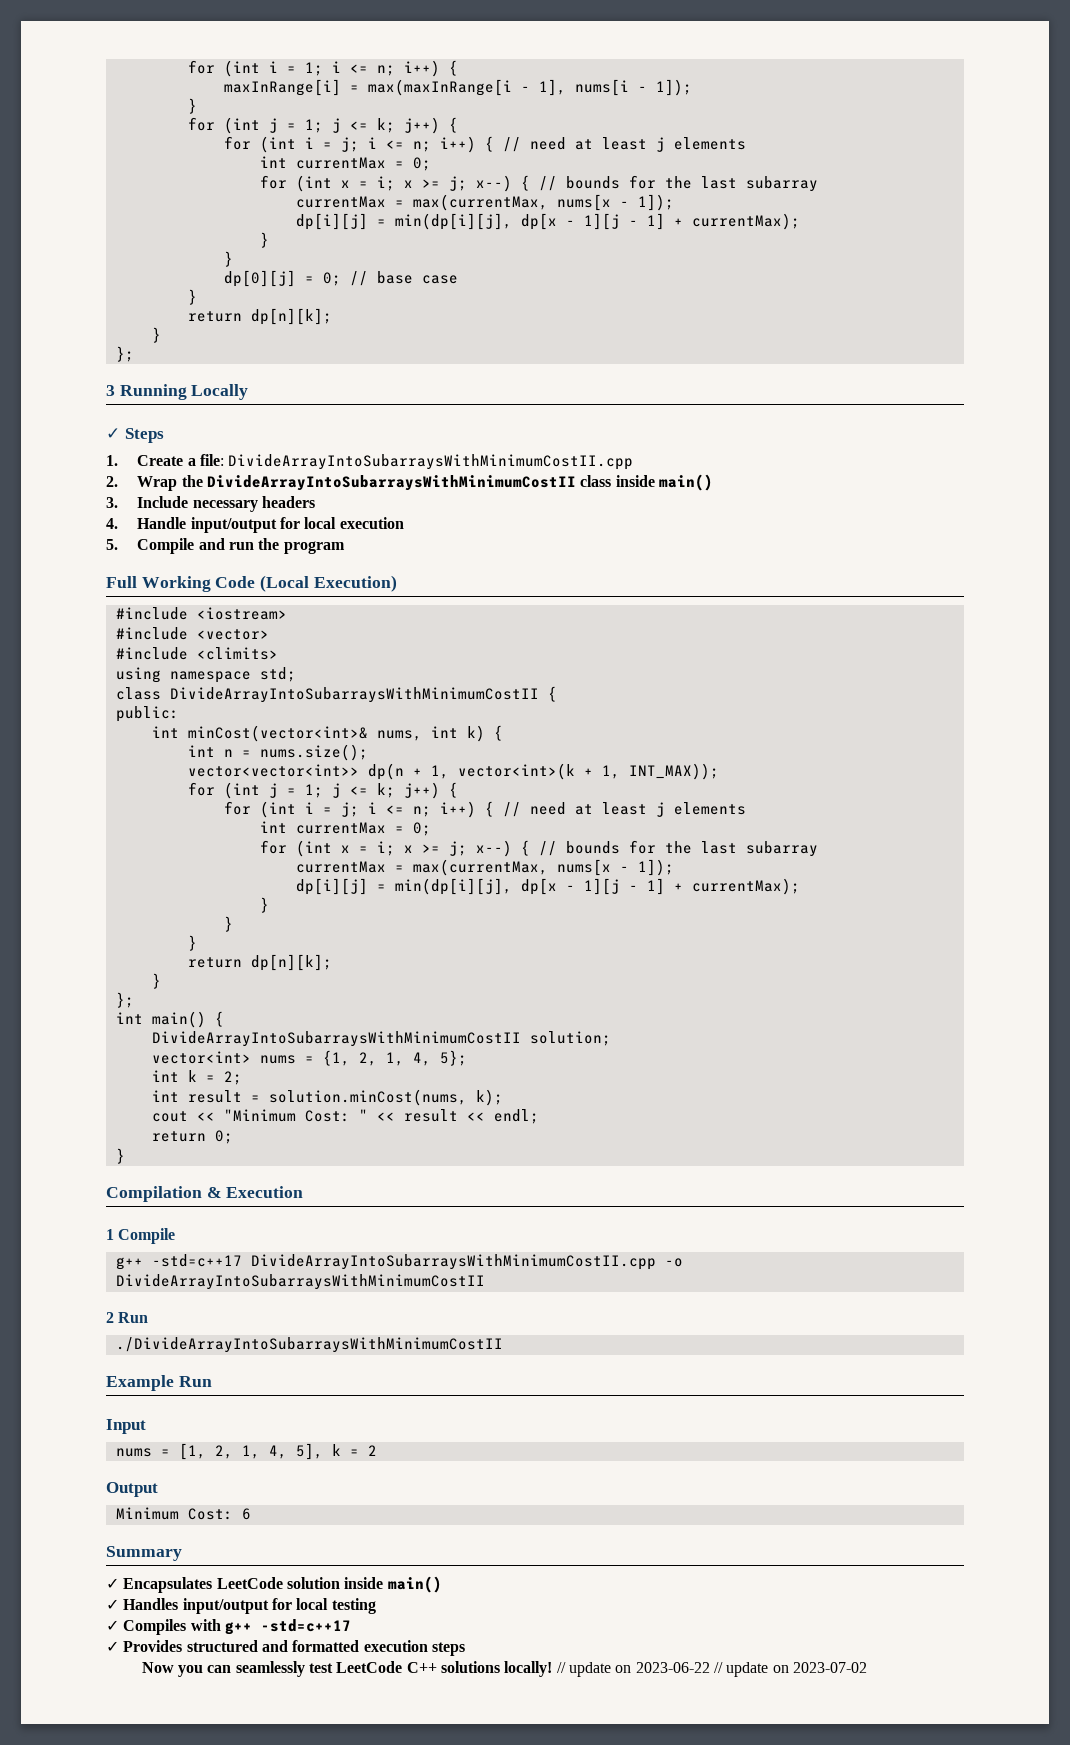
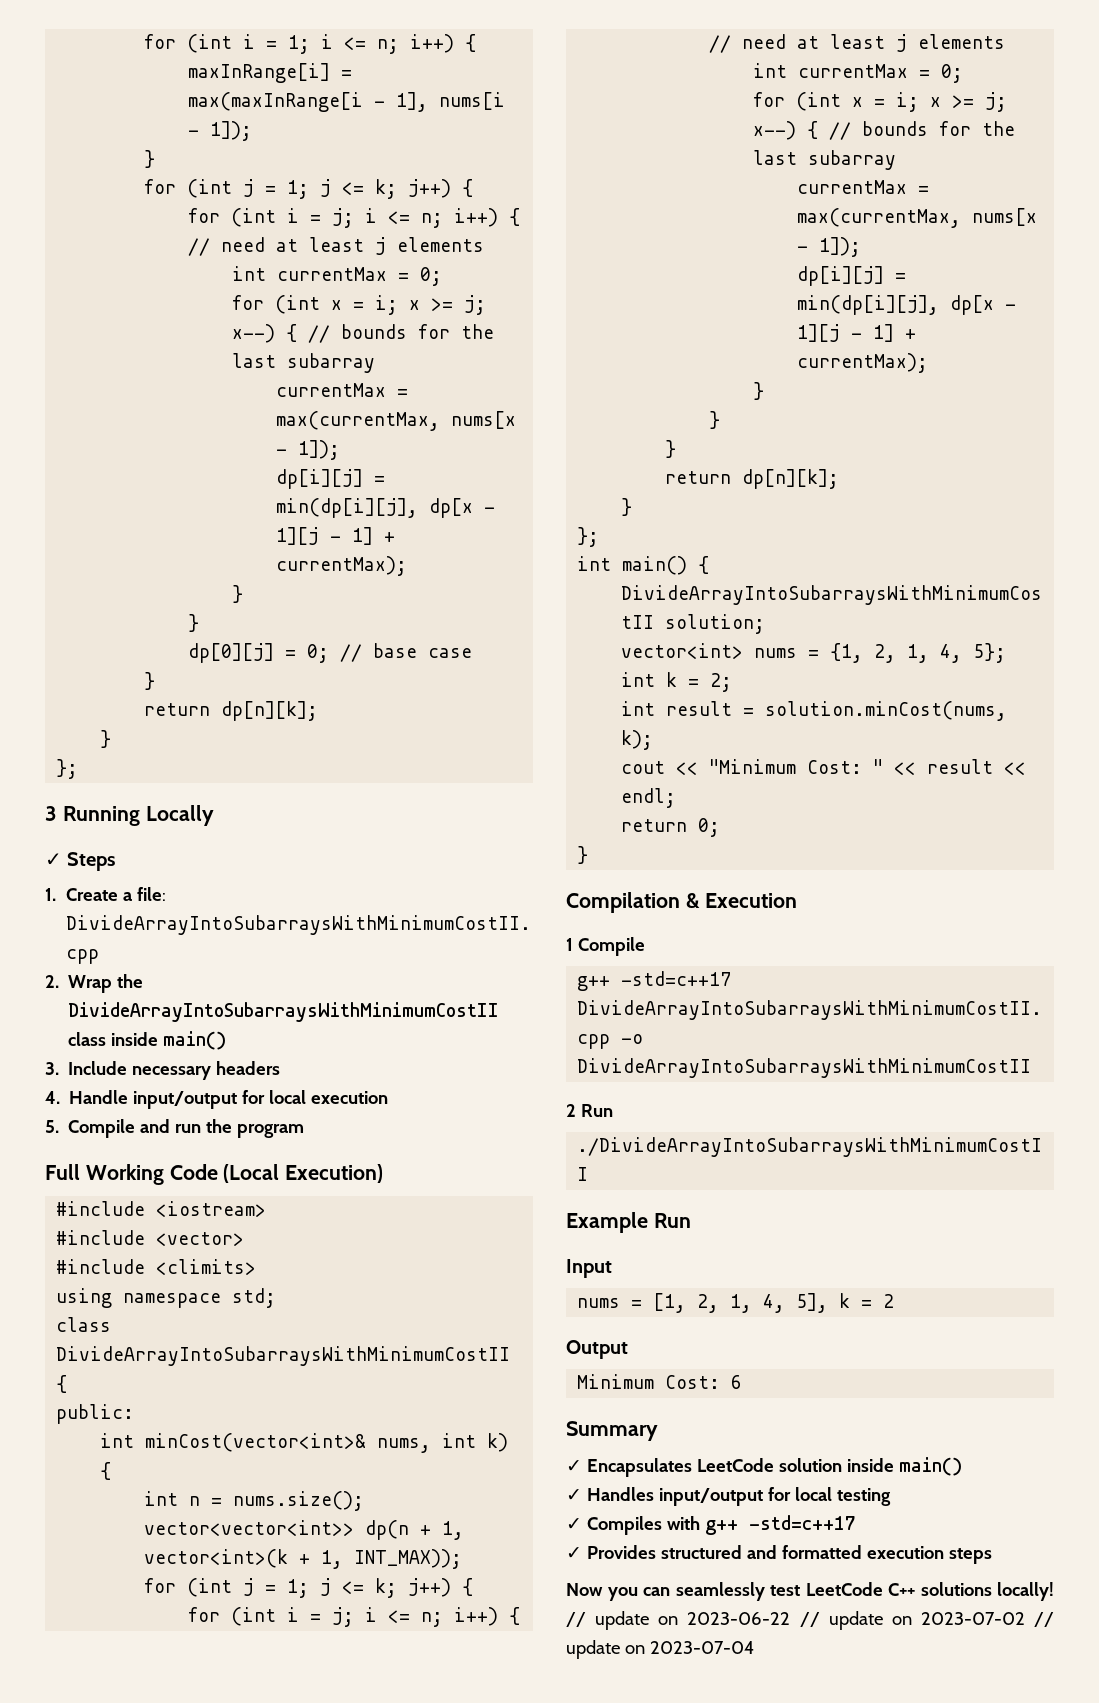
(867, 1667) none -> [1034,1612,1055,1627] [566,1640,754,1659] // update on 2023-07-04

